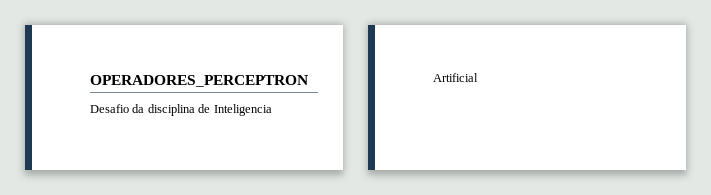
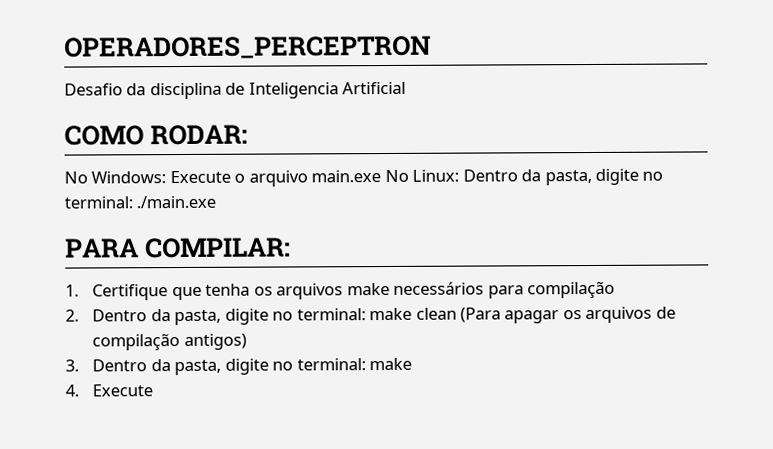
(478, 77) none -> [64,124,249,146] [64,168,664,187] [64,195,217,209] [65,237,292,259] [65,280,615,301] [65,306,676,326] [92,333,247,351] [65,357,413,376] [65,384,154,397] // COMO RODAR: // No Windows: Execute o arquivo main.exe No Linux: Dentro da pasta, digite no terminal: ./main.exe // PARA COMPILAR: // 1. Certifique que tenha os arquivos make necessários para compilação // 2. Dentro da pasta, digite no terminal: make clean (Para apagar os arquivos de compilação antigos) // 3. Dentro da pasta, digite no terminal: make // 4. Execute

